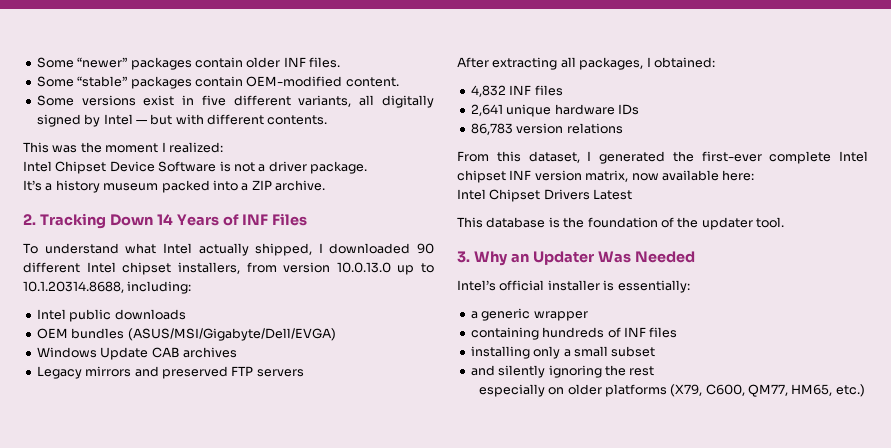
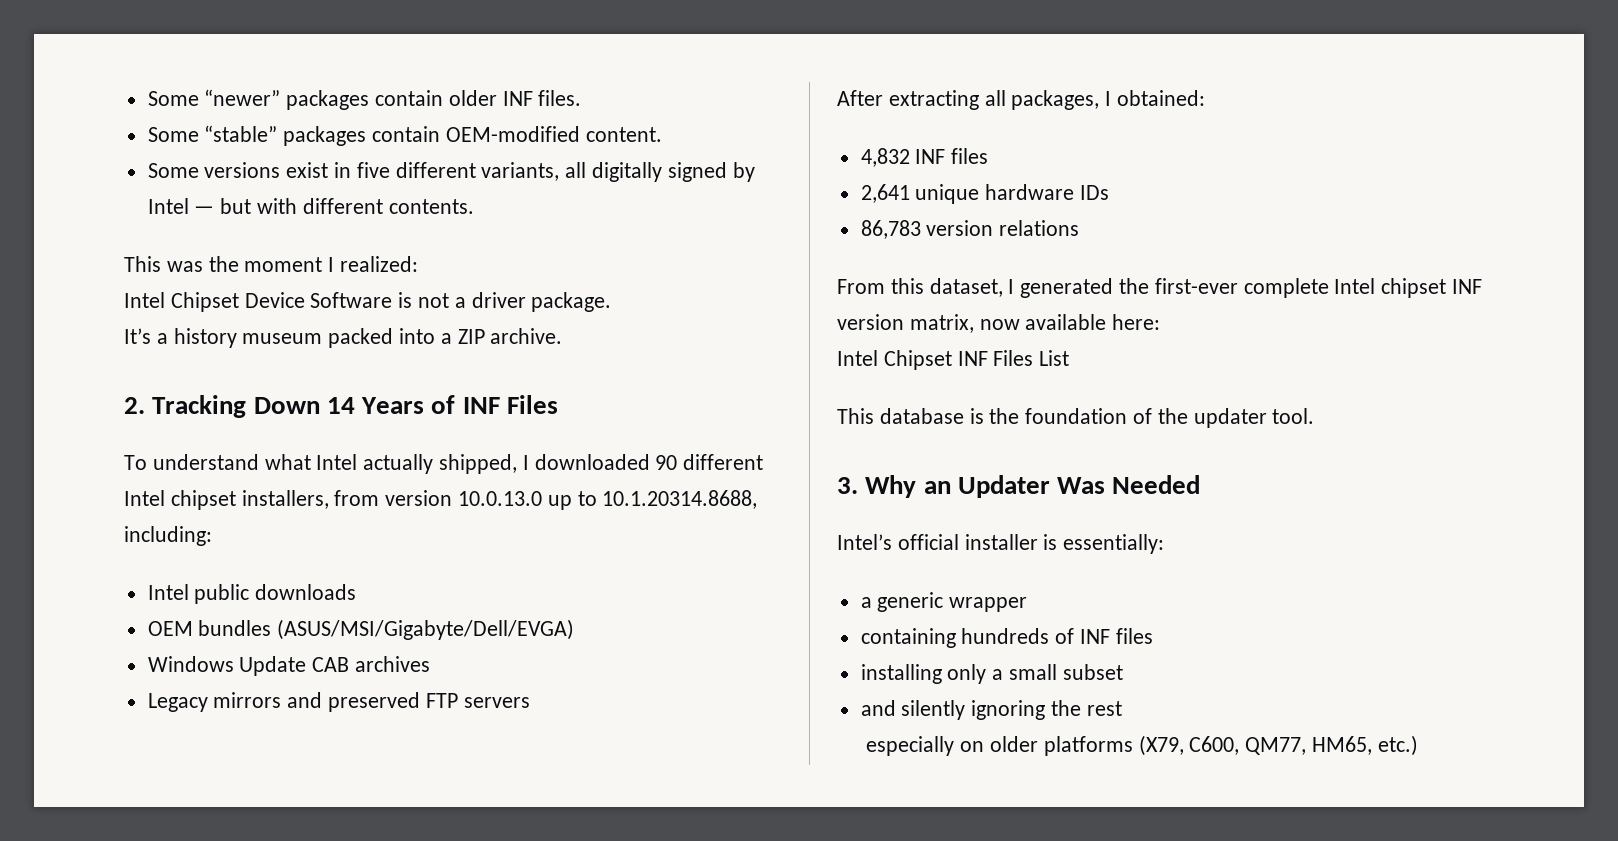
[543,189,633,200] Drivers Latest -> [957,350,1070,366] INF Files List

